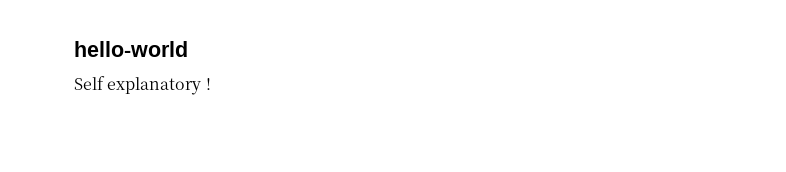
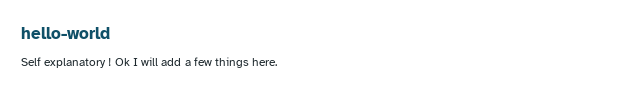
(211, 84) none -> [114,57,278,68] Ok I will add a few things here.

